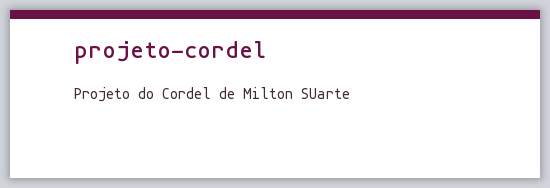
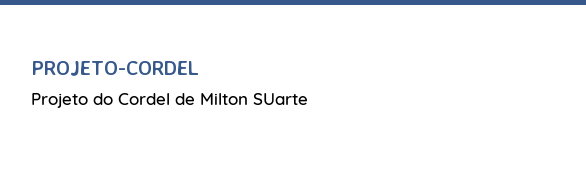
[74,41,266,64] projeto-cordel -> [31,61,199,76] PROJETO-CORDEL

